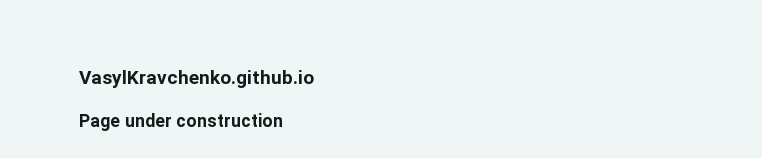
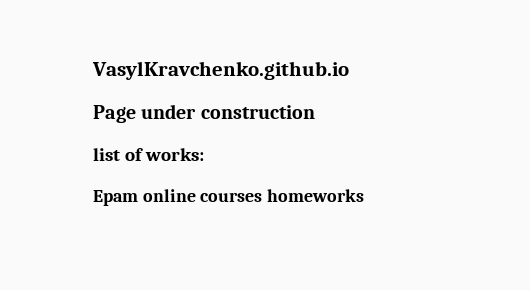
(284, 120) none -> [93,148,204,161] [93,189,365,206] // list of works: // Epam online courses homeworks

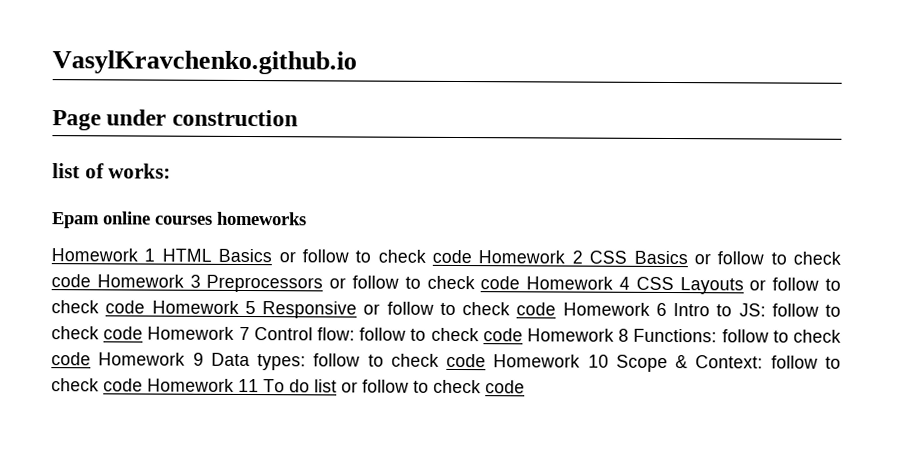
(365, 195) none -> [51,248,841,265] [51,274,841,295] [51,300,841,319] [51,326,842,343] [51,352,841,372] [51,378,525,394] // Homework 1 HTML Basics or follow to check code Homework 2 CSS Basics or follow to check code Homework 3 Preprocessors or follow to check code Homework 4 CSS Layouts or follow to check code Homework 5 Responsive or follow to check code Homework 6 Intro to JS: follow to check code Homework 7 Control flow: follow to check code Homework 8 Functions: follow to check code Homework 9 Data types: follow to check code Homework 10 Scope & Context: follow to check code Homework 11 To do list or follow to check code

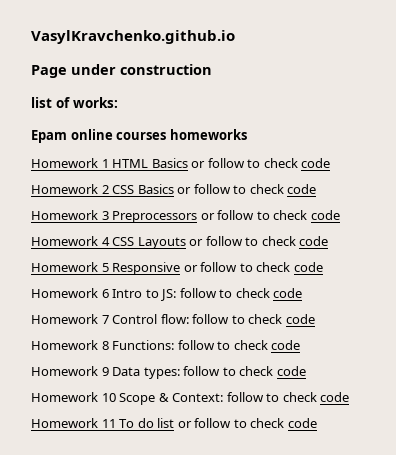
(472, 256) none -> (331, 163) //
(91, 281) none -> (317, 189) //
(521, 283) none -> (340, 215) //
(146, 307) none -> (329, 241) //
(557, 309) none -> (323, 267) //
(144, 333) none -> (303, 293) //
(523, 335) none -> (315, 319) //
(91, 359) none -> (301, 345) //
(487, 360) none -> (306, 371) //
(143, 385) none -> (350, 397) //

